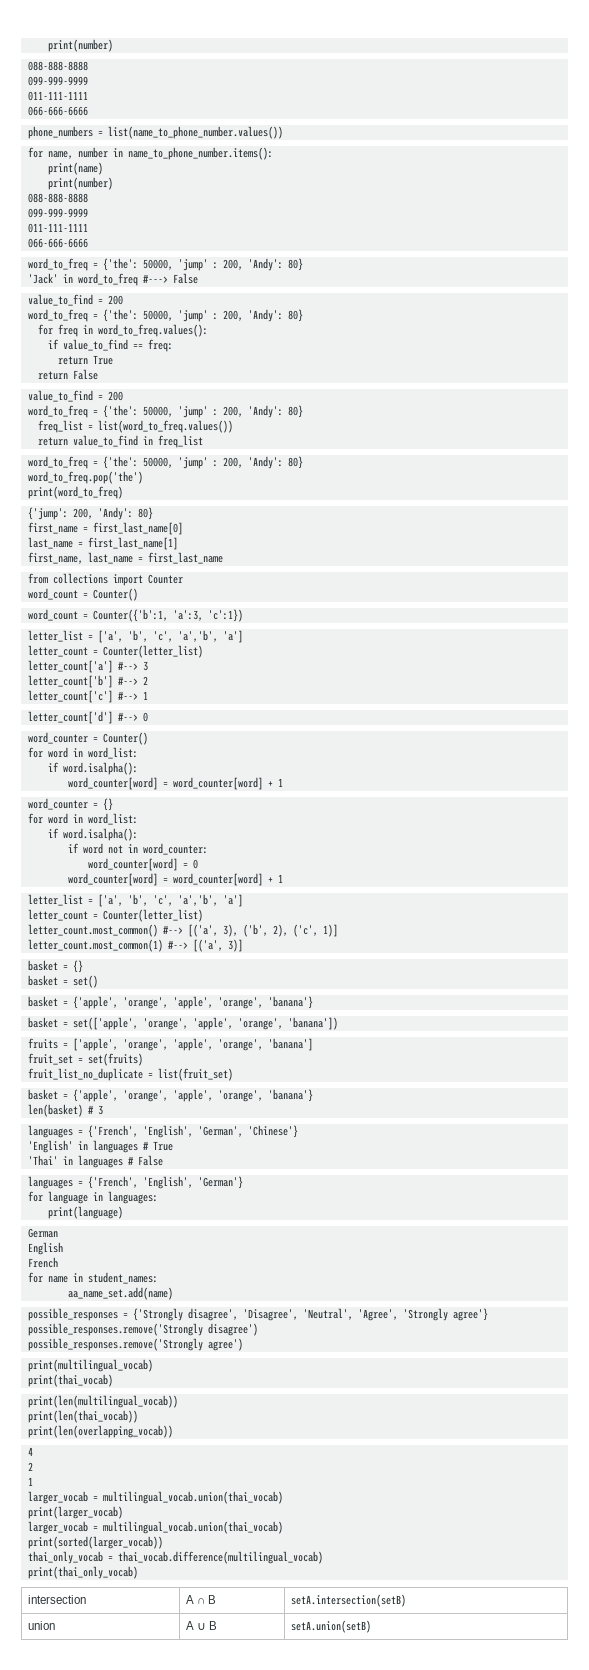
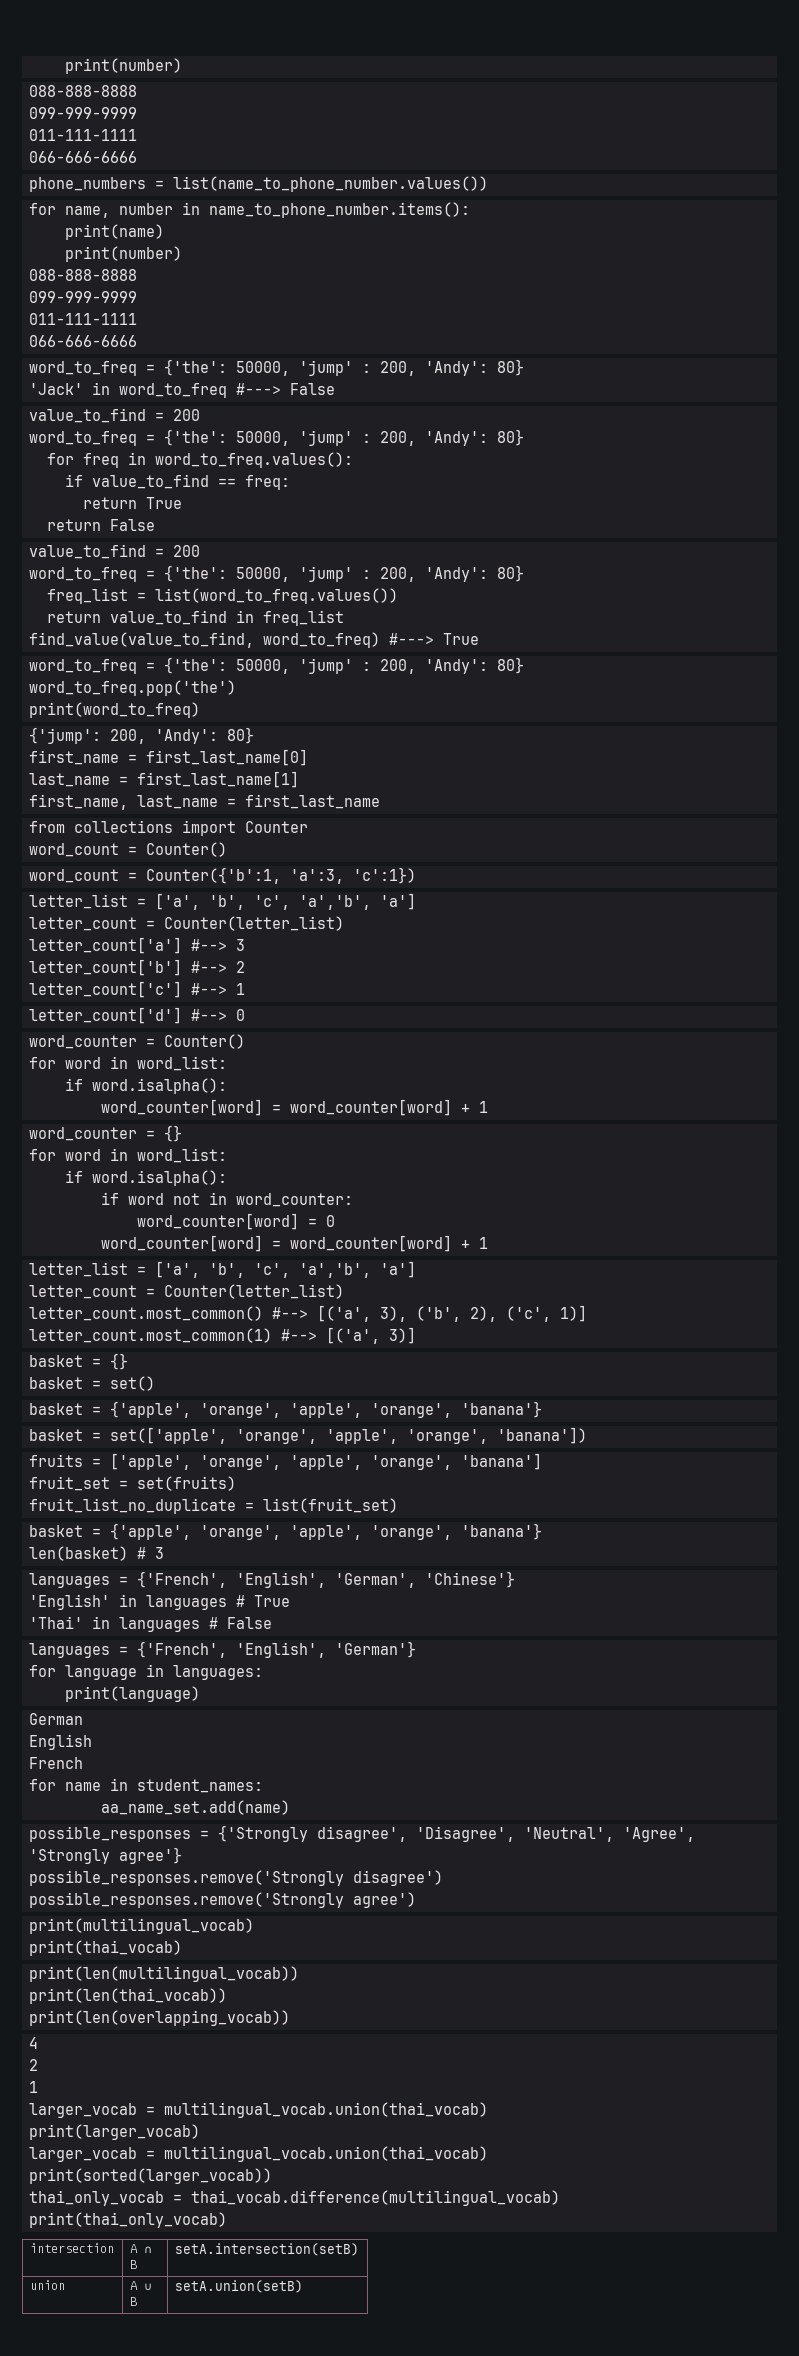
(203, 441) none -> [28,632,479,648] // find_value(value_to_find, word_to_freq) #---> True

